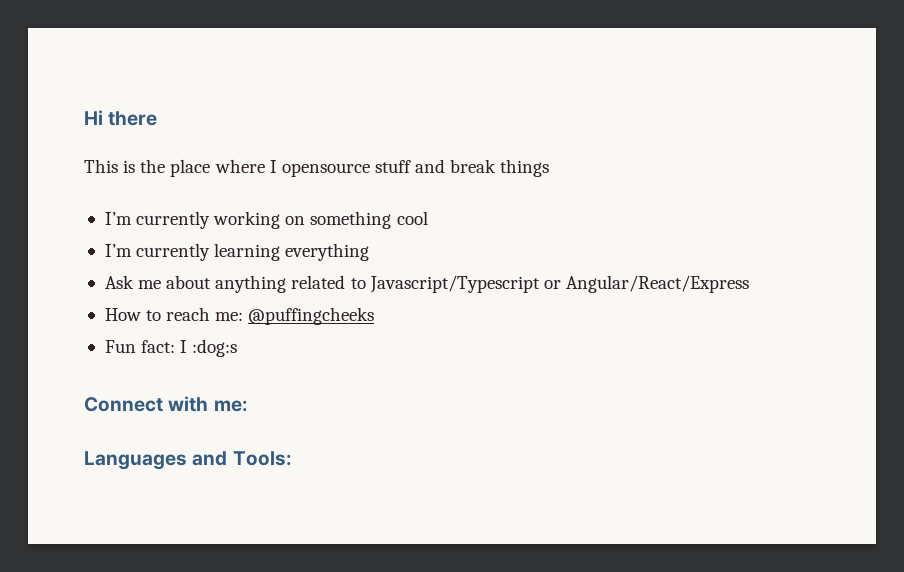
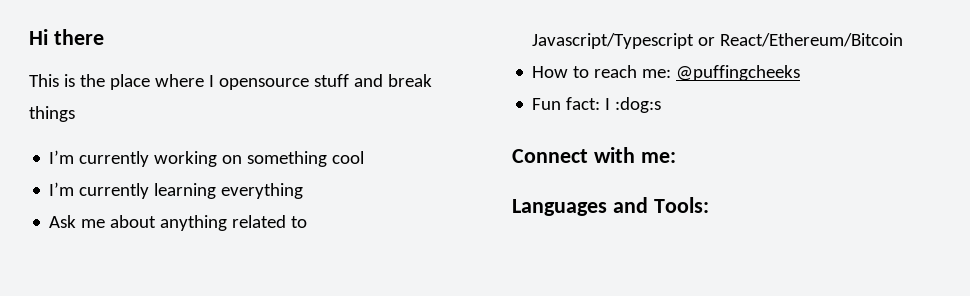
[565,275,749,293] Angular/React/Express -> [720,33,904,47] React/Ethereum/Bitcoin

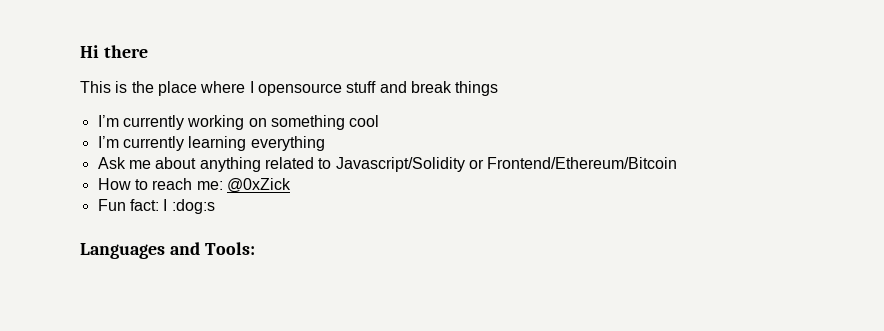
[532,33,904,49] Javascript/Typescript or React/Ethereum/Bitcoin -> [335,157,678,172] Javascript/Solidity or Frontend/Ethereum/Bitcoin
[676,65,801,81] @puffingcheeks -> [226,178,291,193] @0xZick
[512,147,676,163] // Connect with me: -> (215, 206) none

